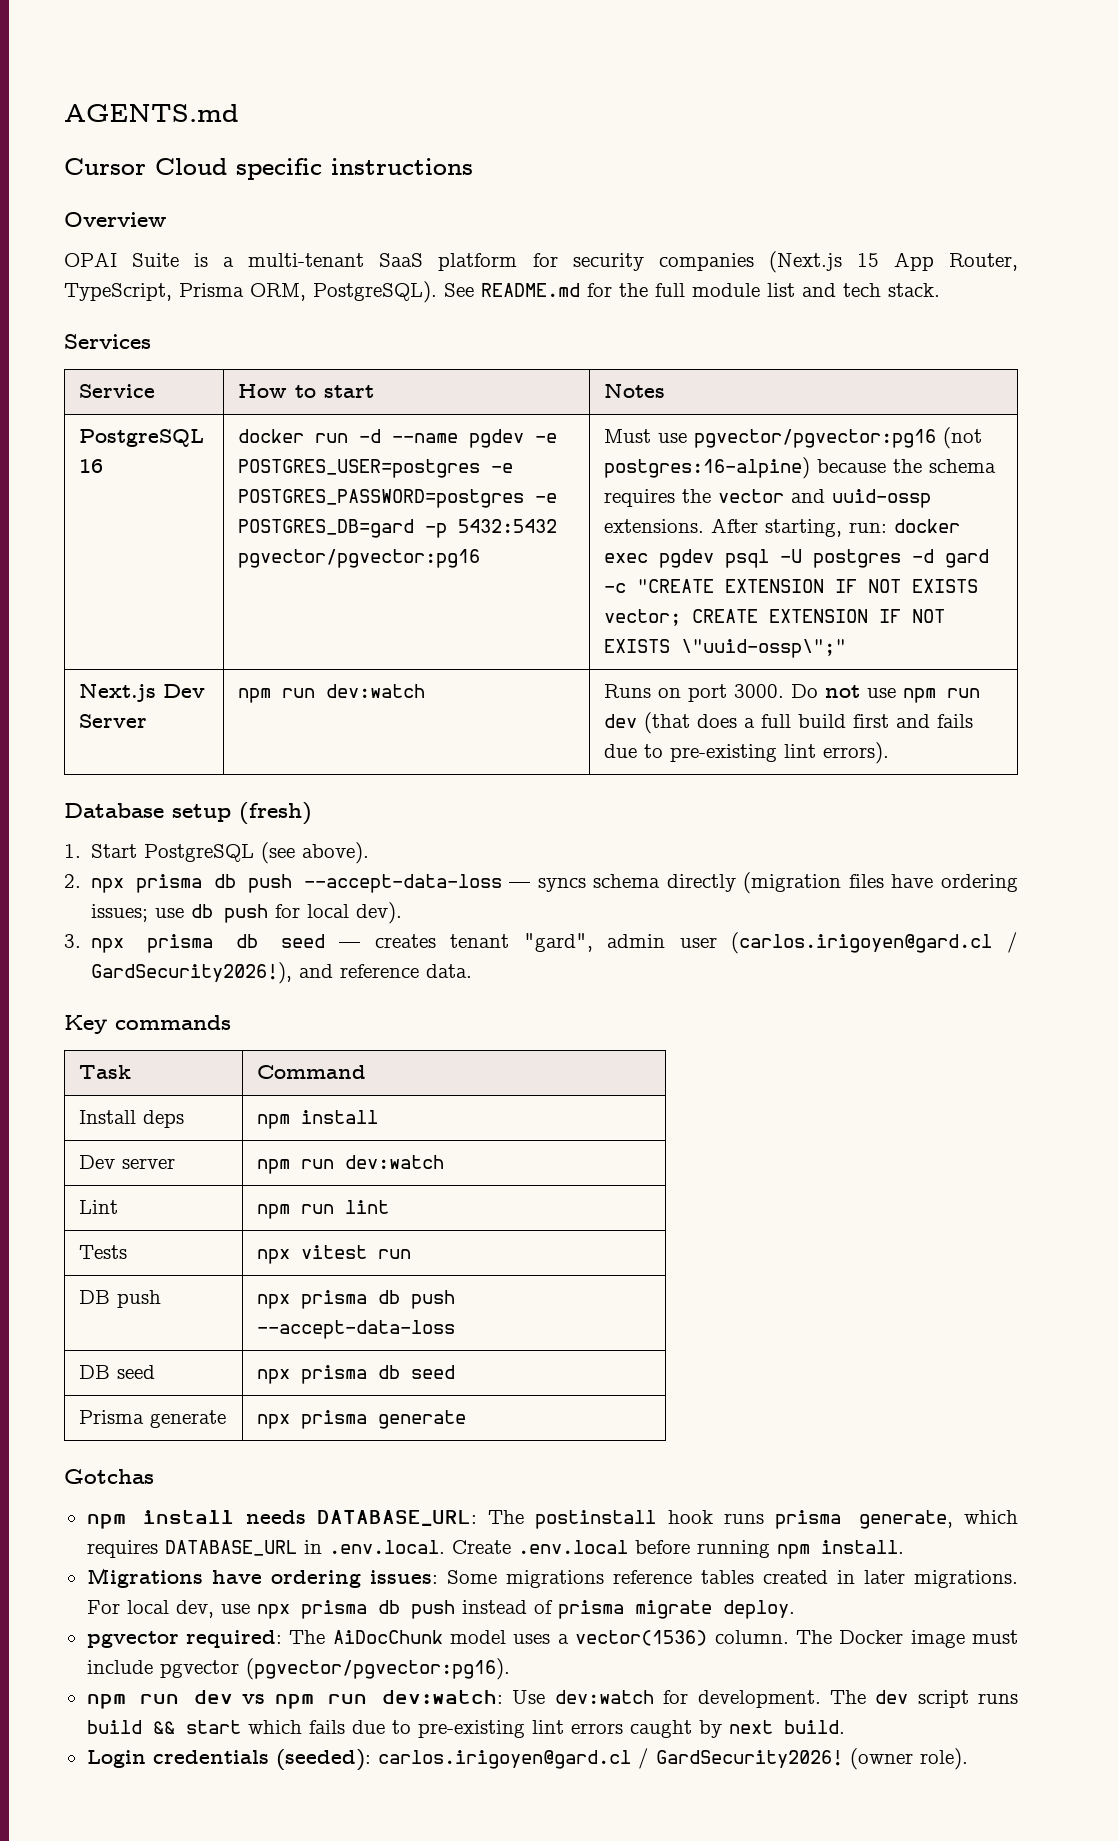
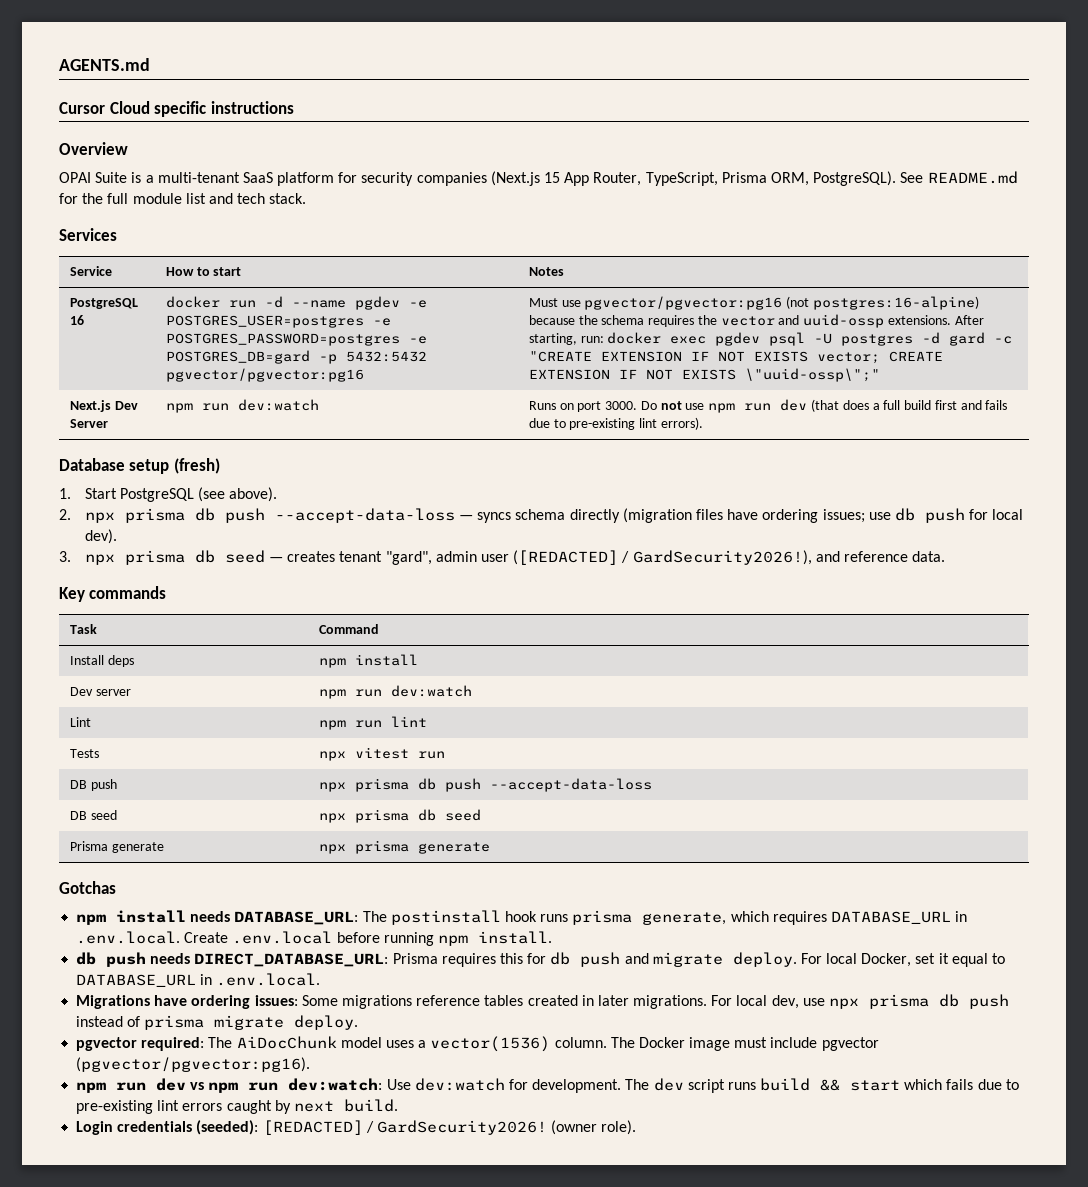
[731,932,993,954] (carlos.irigoyen@gard.cl -> [513,550,619,565] ([REDACTED]
(904, 1547) none -> [76,952,1006,967] [76,973,321,987] // db push needs DIRECT_DATABASE_URL: Prisma requires this for db push and migrate deploy. For local Docker, set it equal to DATABASE_URL in .env.local.
[377,1750,631,1769] carlos.irigoyen@gard.cl -> [262,1120,363,1135] [REDACTED]

